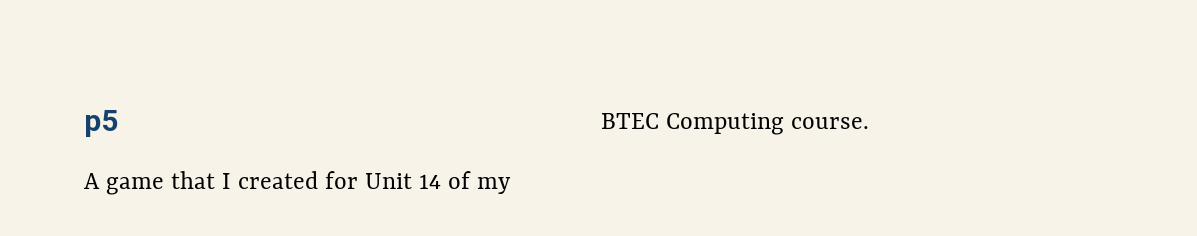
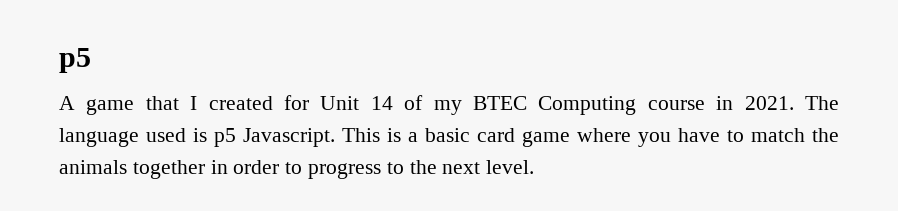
[791,117,870,129] course. -> [647,96,839,110] [59,128,839,147] [59,160,535,179] course in 2021. The language used is p5 Javascript. This is a basic card game where you have to match the animals together in order to progress to the next level.

